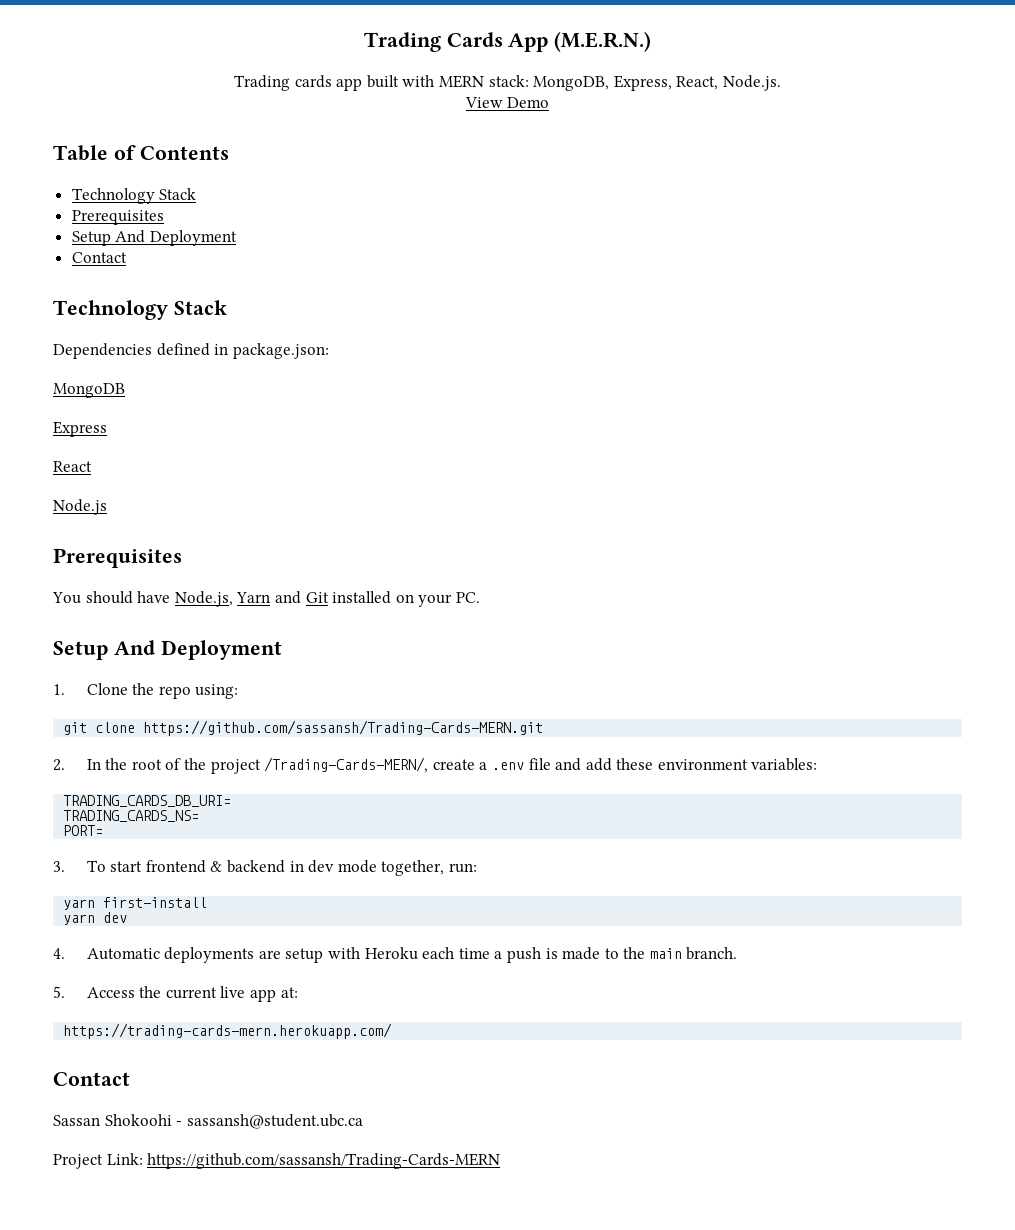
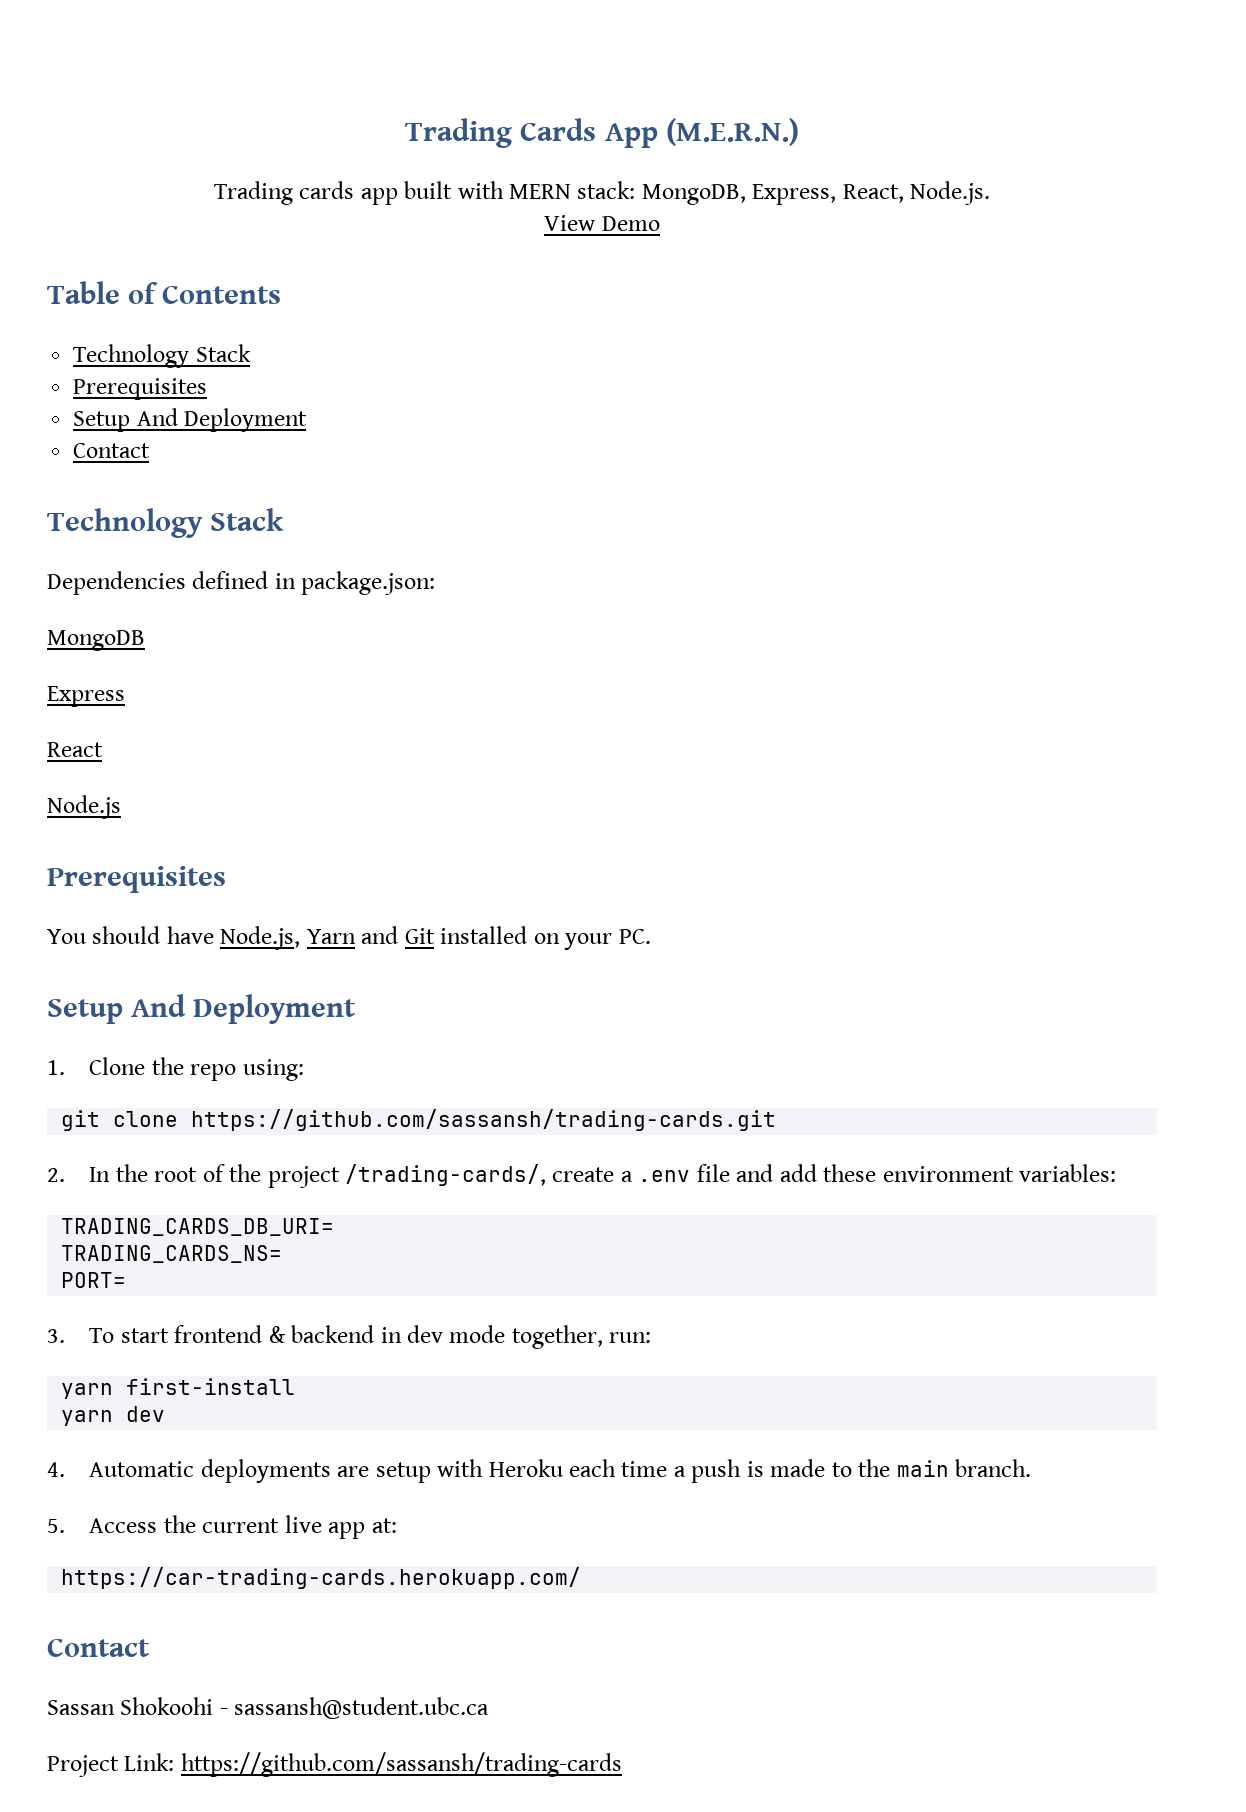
[143,720,544,736] https://github.com/sassansh/Trading-Cards-MERN.git -> [191,1109,777,1131] https://github.com/sassansh/trading-cards.git
[264,757,429,773] /Trading-Cards-MERN/, -> [345,1164,547,1186] /trading-cards/,
[63,1023,393,1039] https://trading-cards-mern.herokuapp.com/ -> [61,1567,582,1589] https://car-trading-cards.herokuapp.com/
[147,1153,501,1169] https://github.com/sassansh/Trading-Cards-MERN -> [180,1752,622,1777] https://github.com/sassansh/trading-cards

